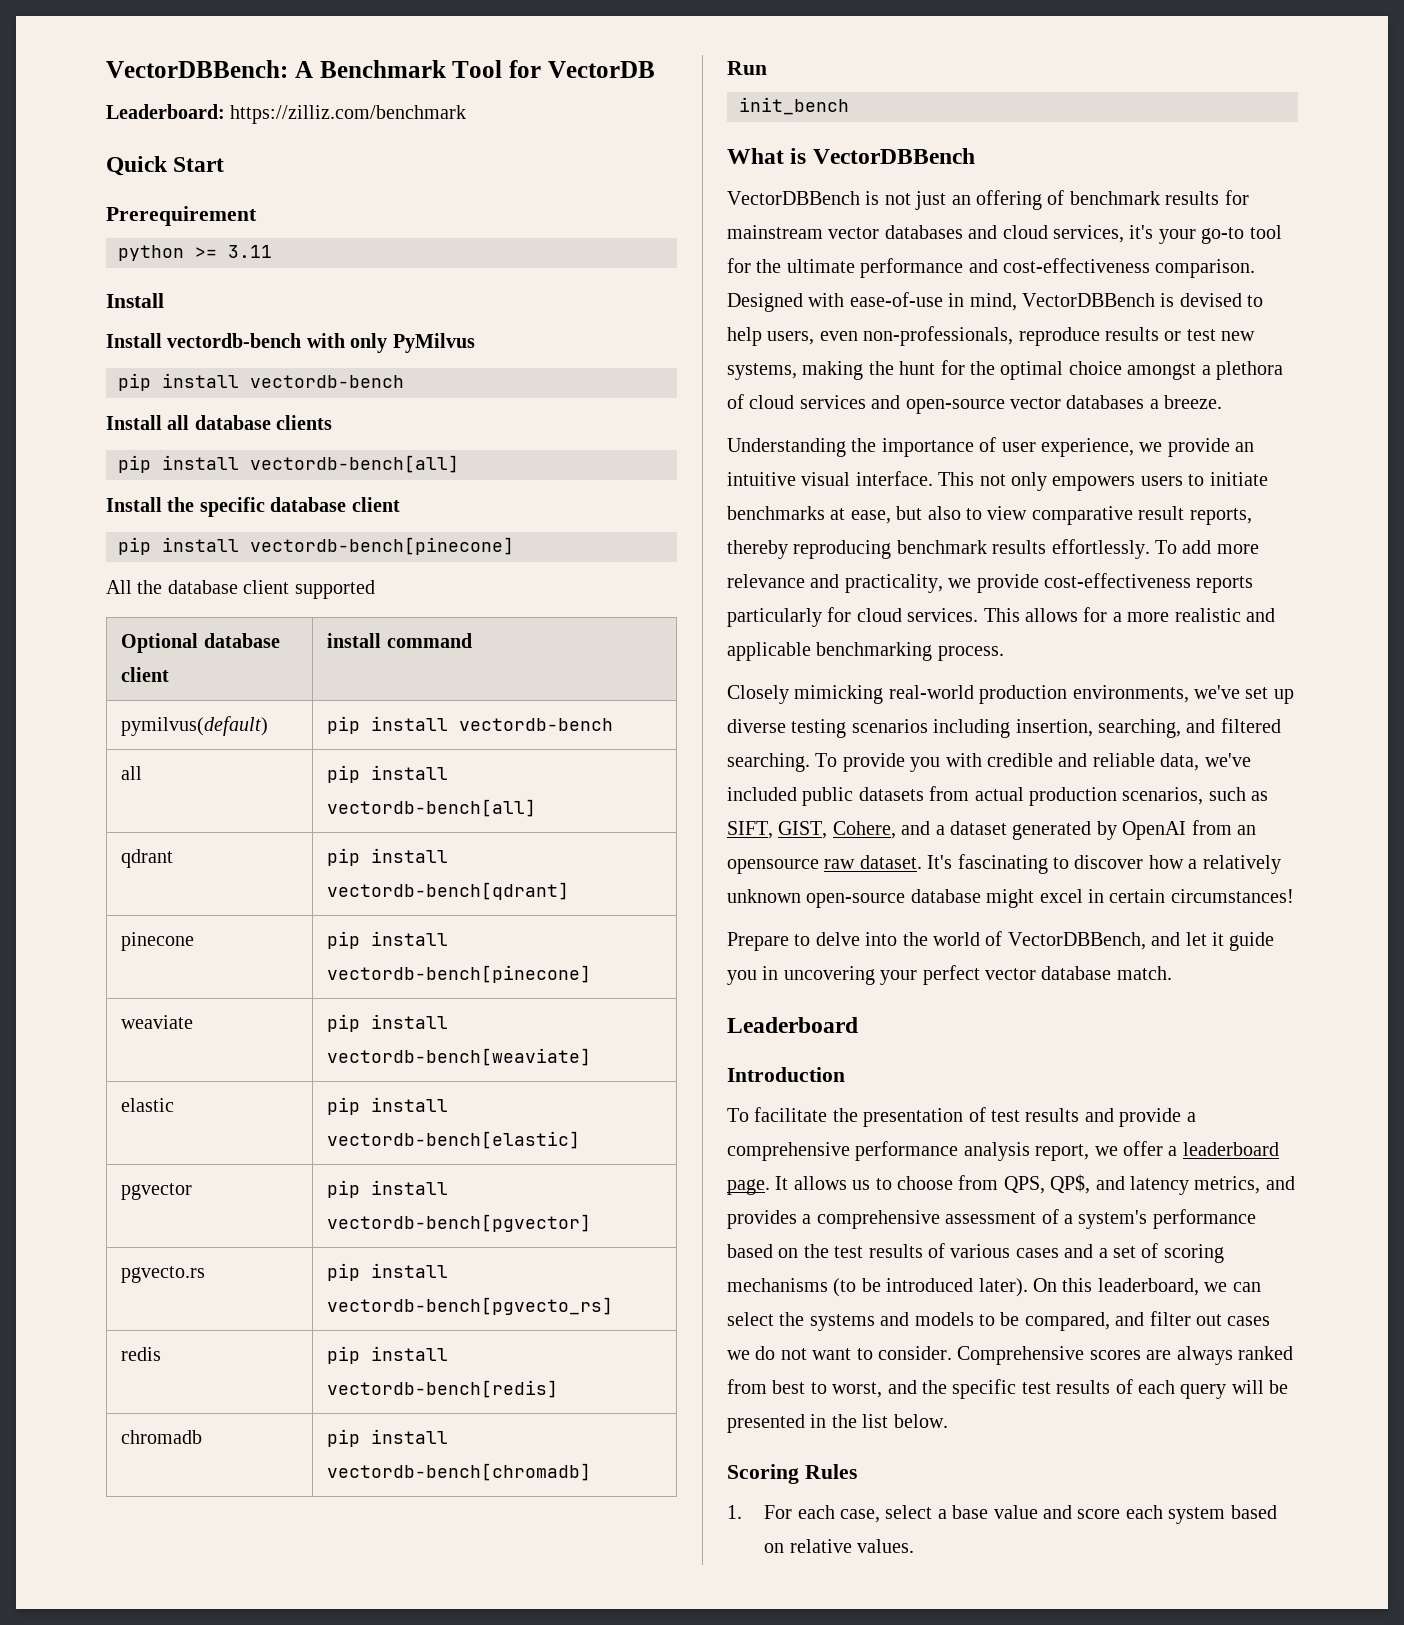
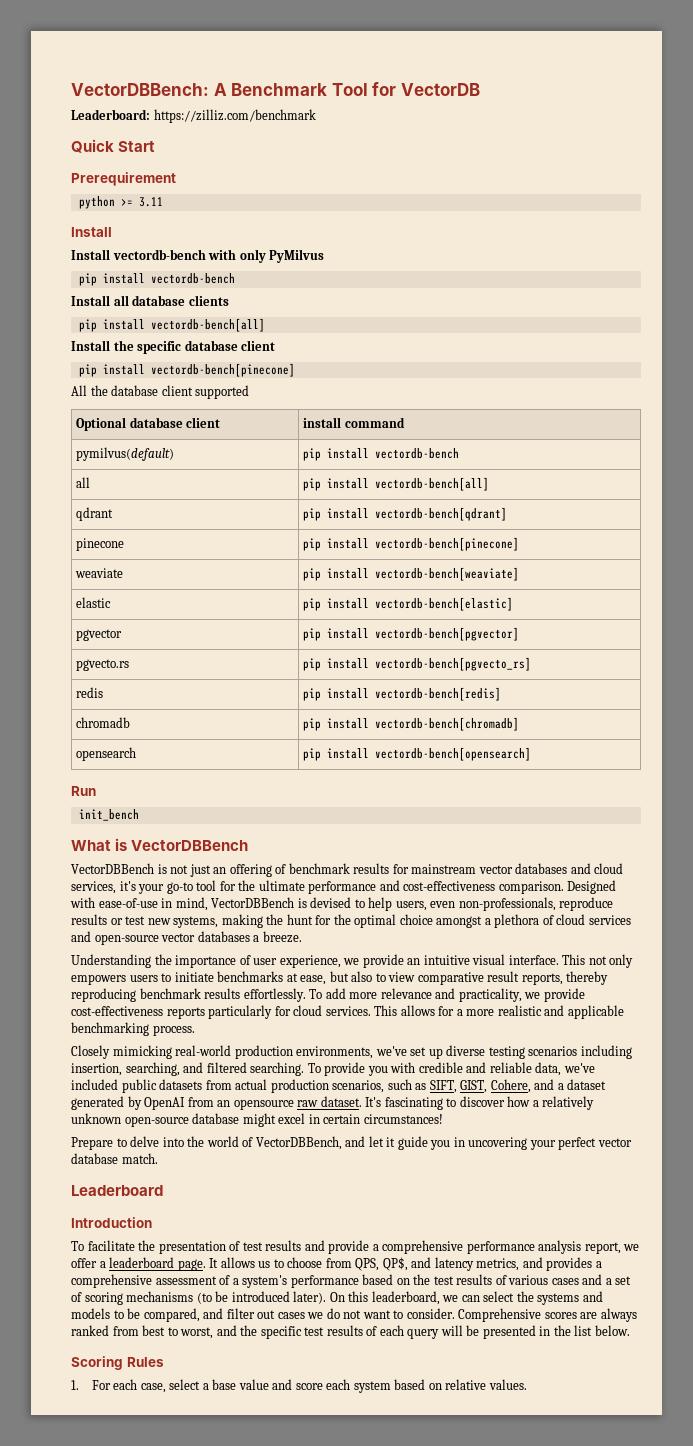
(592, 1472) none -> [76,747,137,761] [303,747,532,761] // opensearch | pip install vectordb-bench[opensearch]

